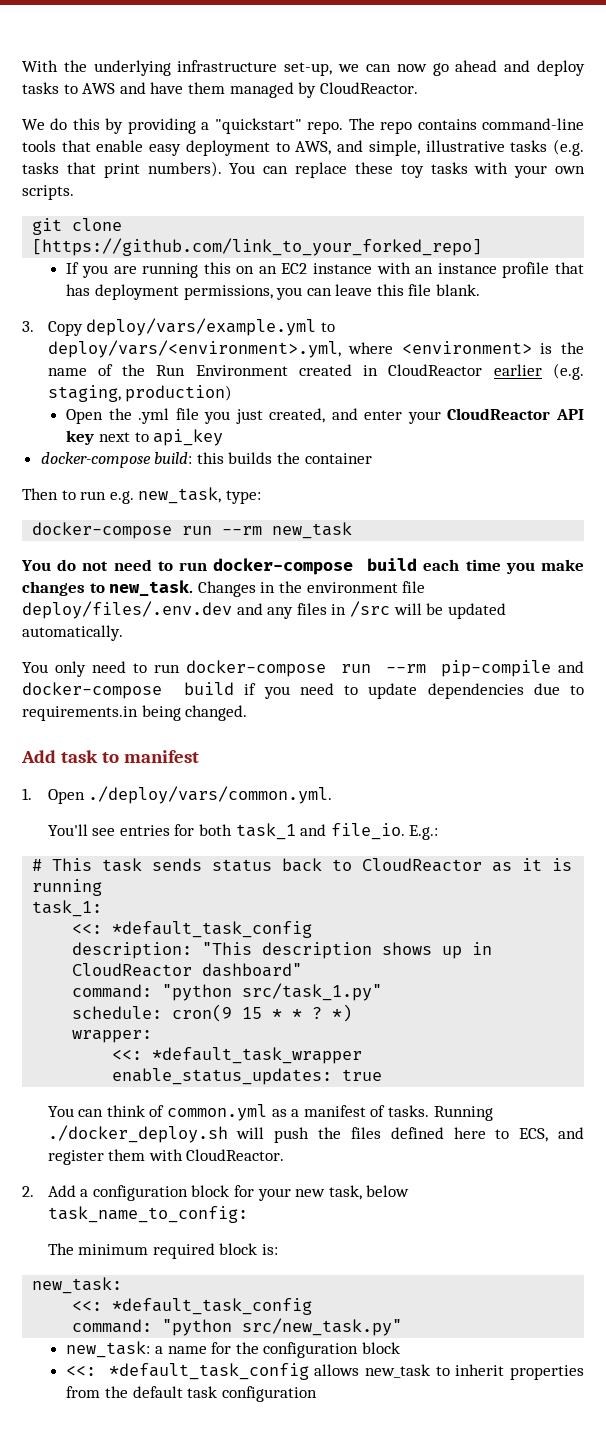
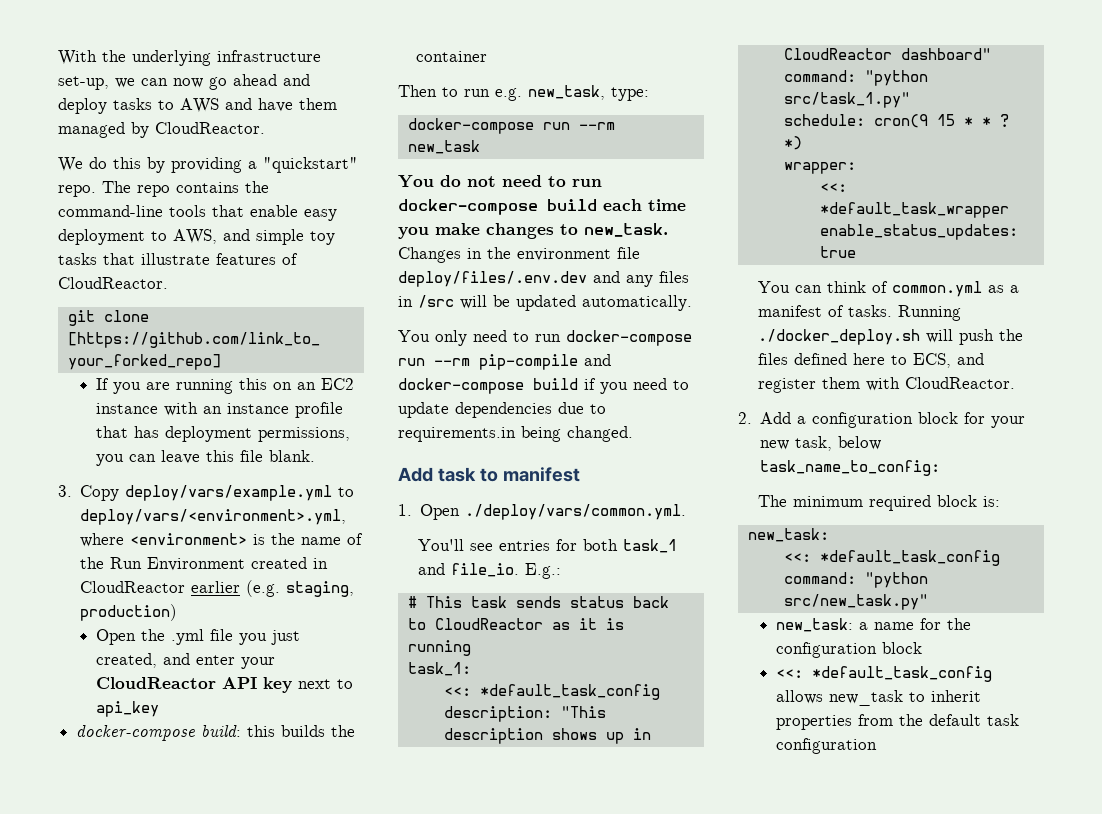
(477, 124) none -> [245,181,269,193] the
[368,139,585,156] [22,161,585,178] [22,185,74,200] simple, illustrative tasks (e.g. tasks that print numbers). You can replace these toy tasks with your own scripts. -> [256,229,335,245] [58,253,298,265] [58,277,168,289] simple toy tasks that illustrate features of CloudReactor.

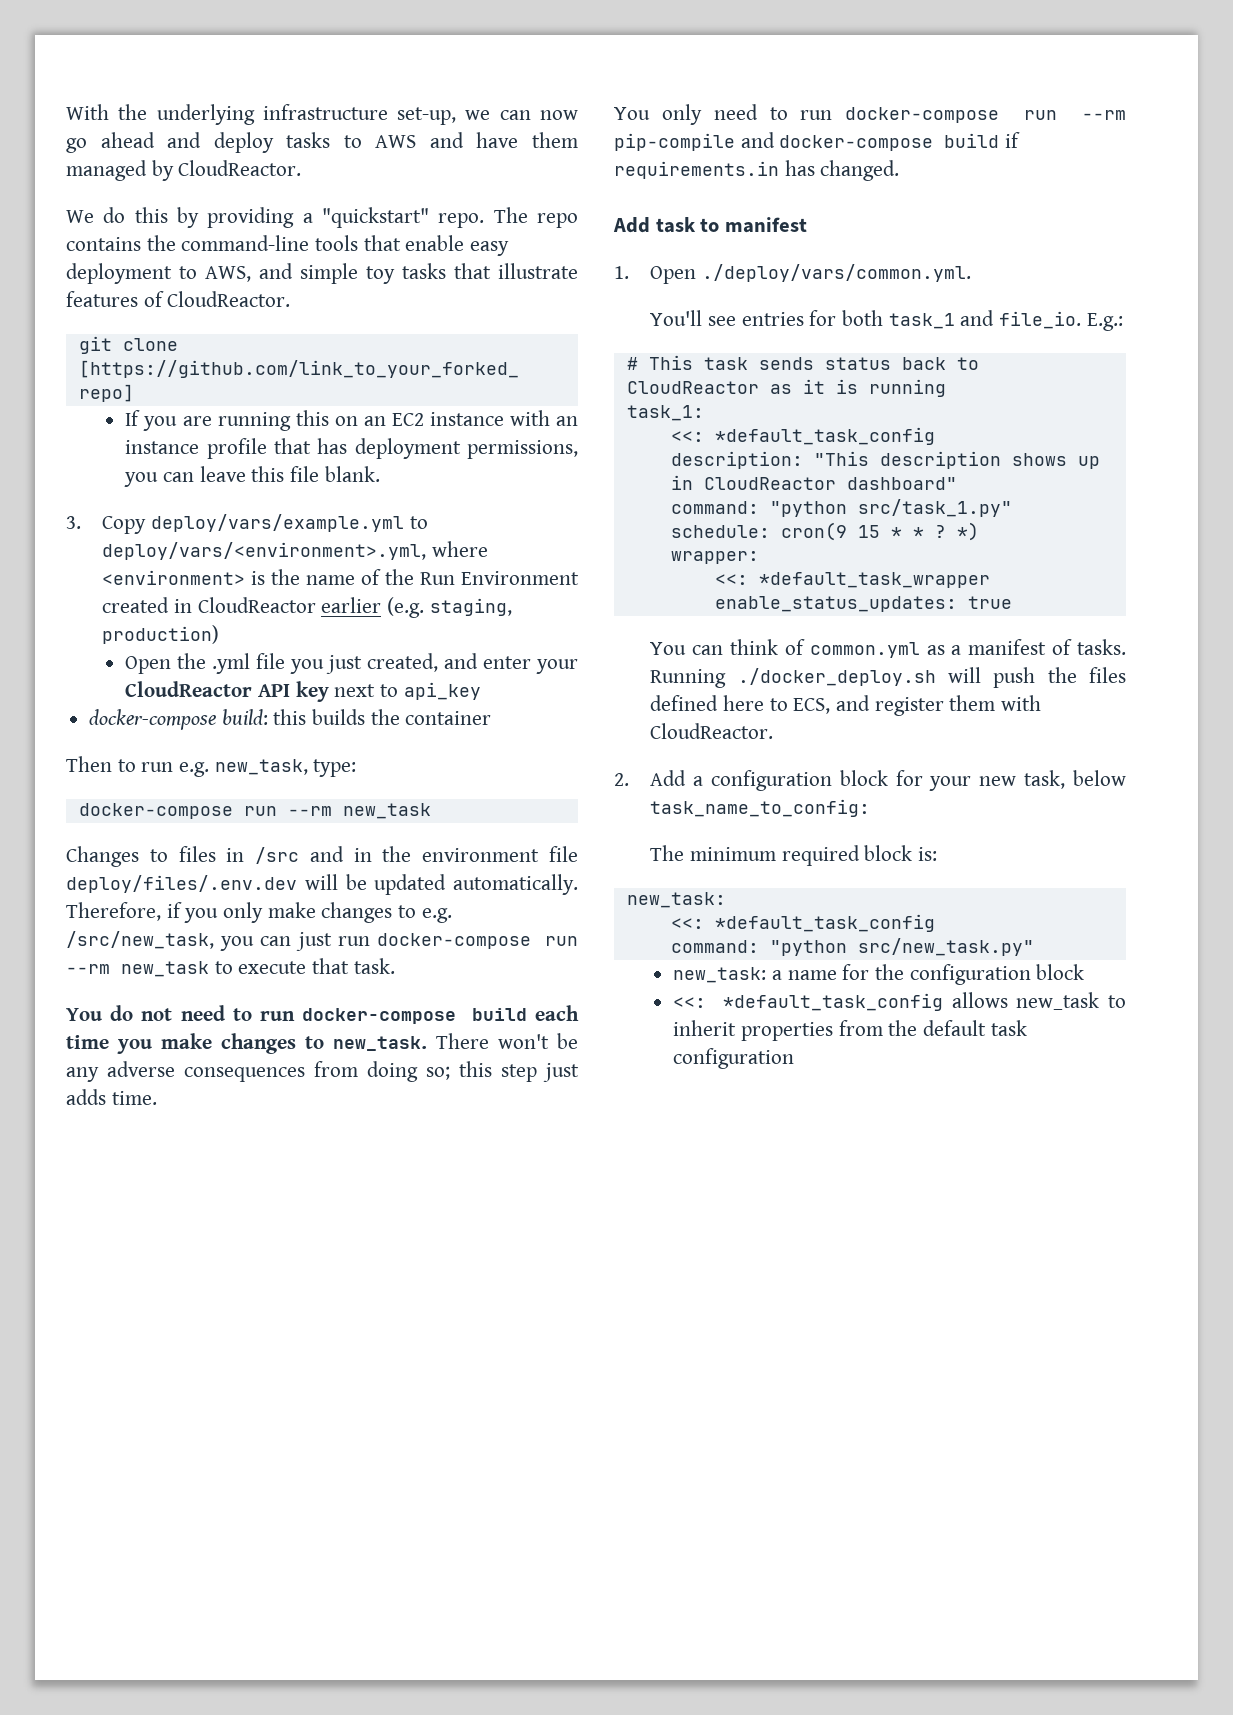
(480, 147) none -> [66,846,578,867] [66,874,578,895] [66,902,452,923] [66,931,578,951] [66,958,395,977] // Changes to files in /src and in the environment file deploy/files/.env.dev will be updated automatically. Therefore, if you only make changes to e.g. /src/new_task, you can just run docker-compose run --rm new_task to execute that task.
[398,247,640,263] [398,271,689,287] [398,295,692,311] Changes in the environment file deploy/files/.env.dev and any files in /src will be updated automatically. -> [436,1033,578,1049] [66,1061,579,1082] [66,1089,157,1105] There won't be any adverse consequences from doing so; this step just adds time.
[600,378,689,394] [398,402,606,418] [398,426,561,442] you need to update dependencies due to requirements.in being -> [614,160,815,179] requirements.in has

